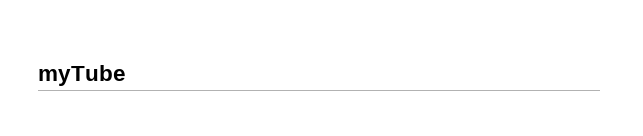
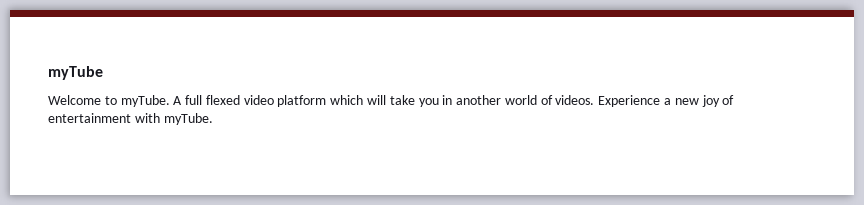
(126, 75) none -> [48,95,735,107] [48,113,213,125] // Welcome to myTube. A full flexed video platform which will take you in another world of videos. Experience a new joy of entertainment with myTube.

